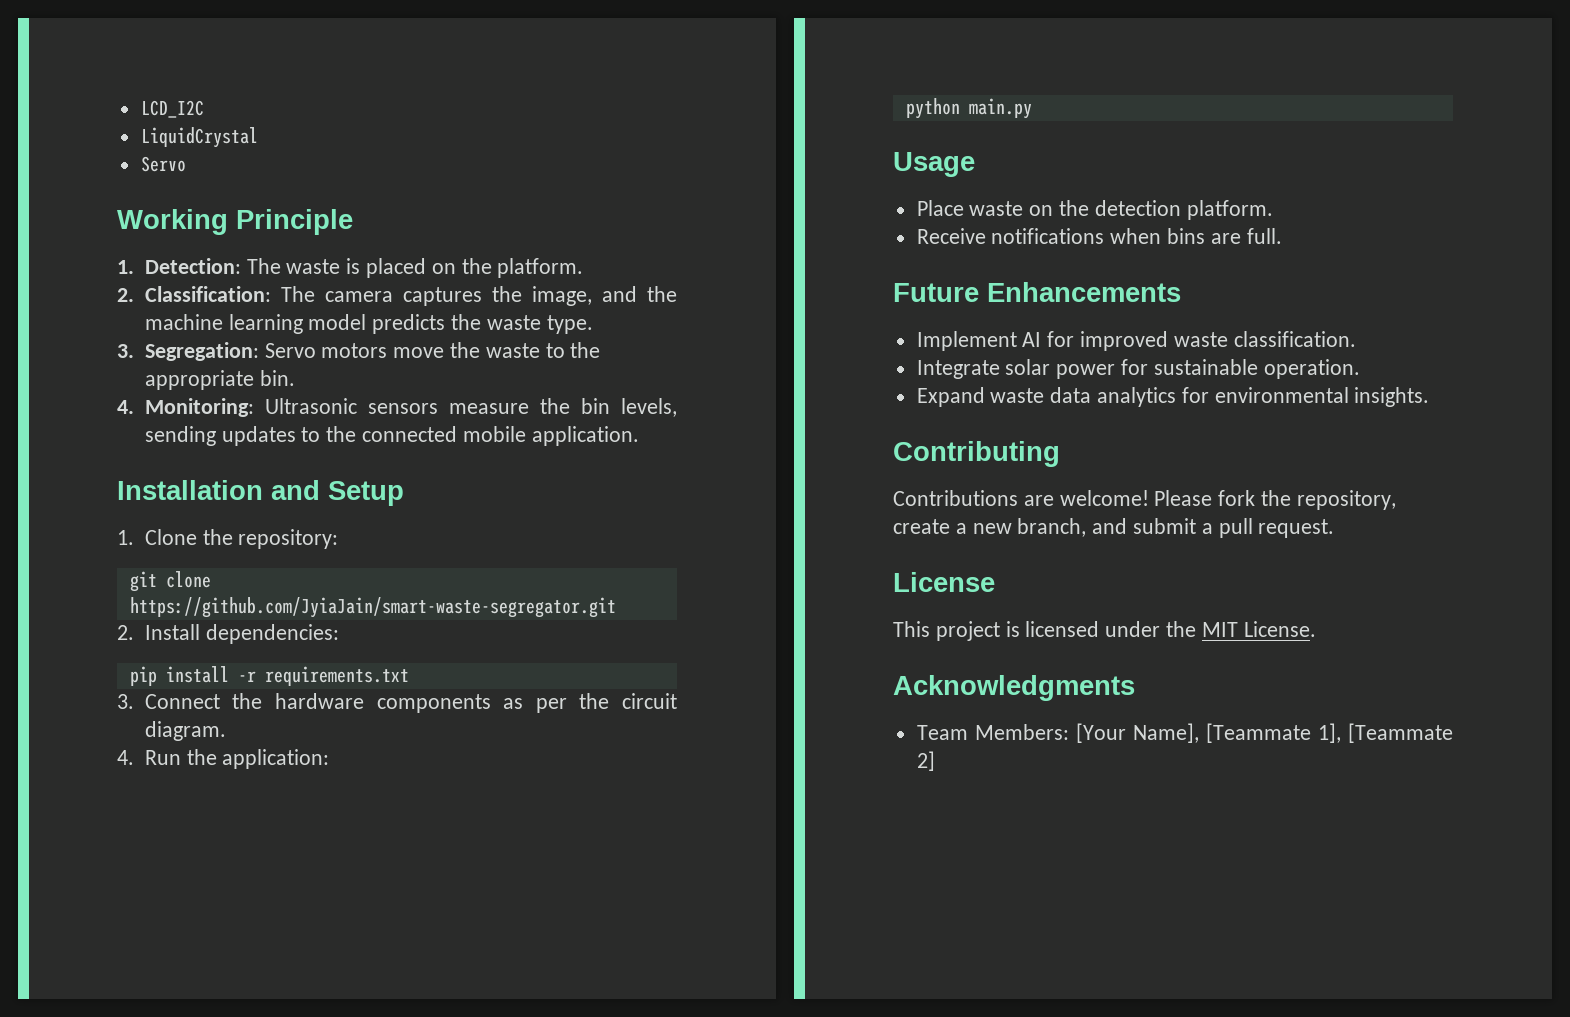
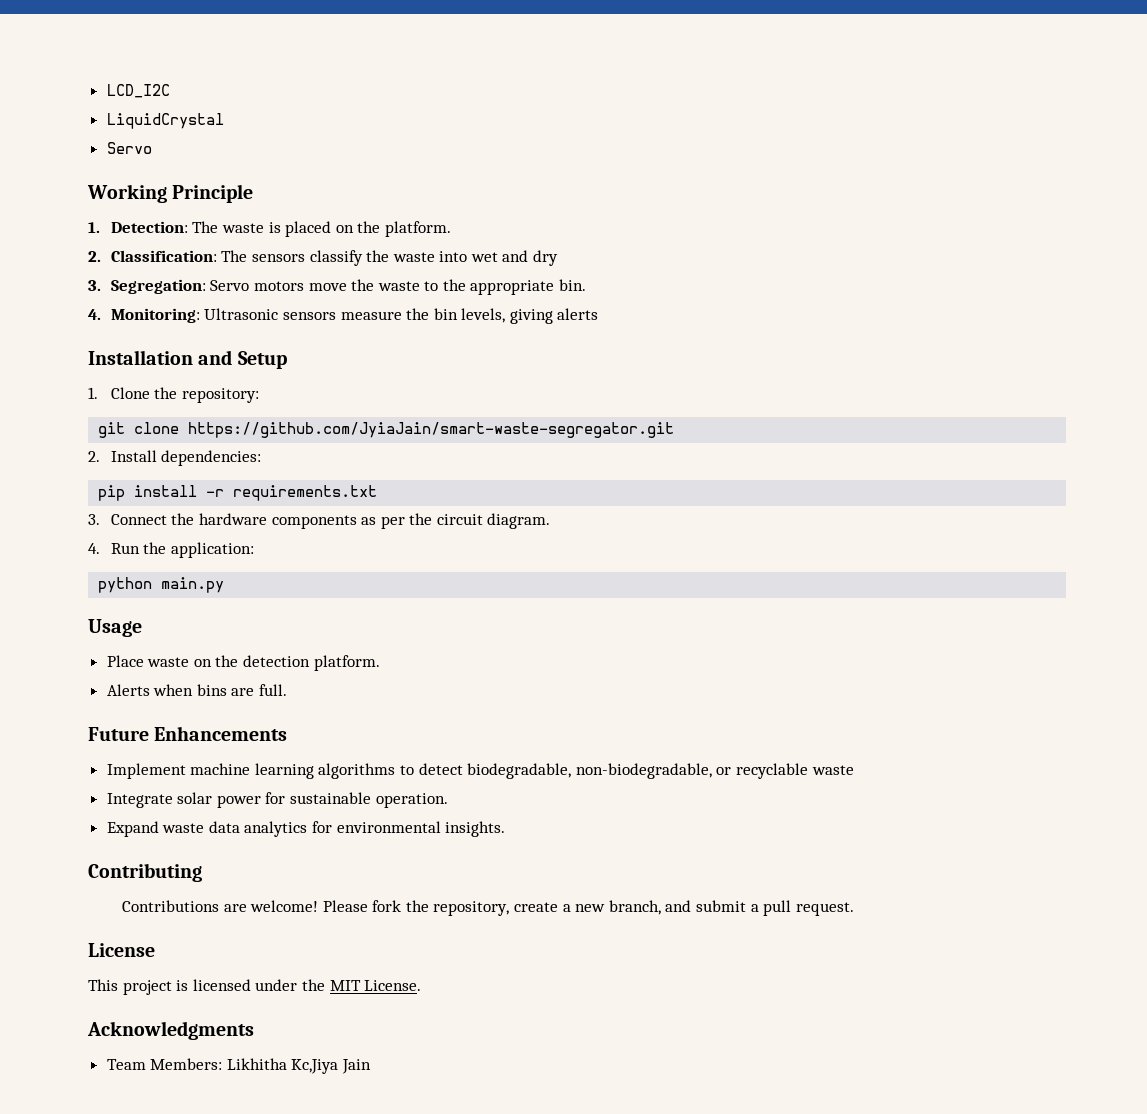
[324,286,677,306] [144,314,593,334] camera captures the image, and the machine learning model predicts the waste type. -> [251,250,559,266] sensors classify the waste into wet and dry
[144,426,639,446] sending updates to the connected mobile application. -> [509,308,599,324] giving alerts
[916,228,1105,244] Receive notifications -> [106,684,150,696] Alerts
[1022,331,1356,351] AI for improved waste classification. -> [190,763,854,779] machine learning algorithms to detect biodegradable, non-biodegradable, or recyclable waste
[1075,723,1453,743] [916,751,935,771] [Your Name], [Teammate 1], [Teammate 2] -> [226,1058,372,1074] Likhitha Kc,Jiya Jain

